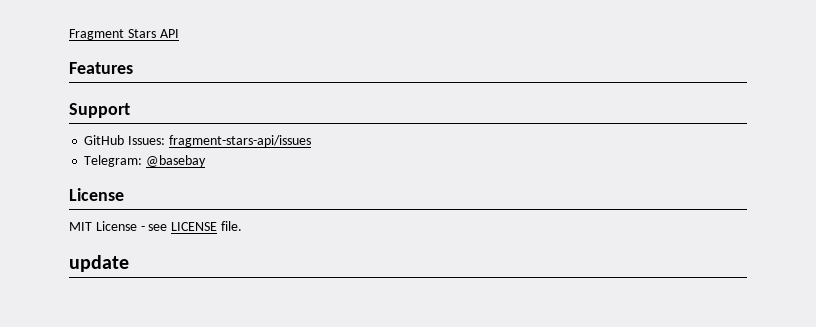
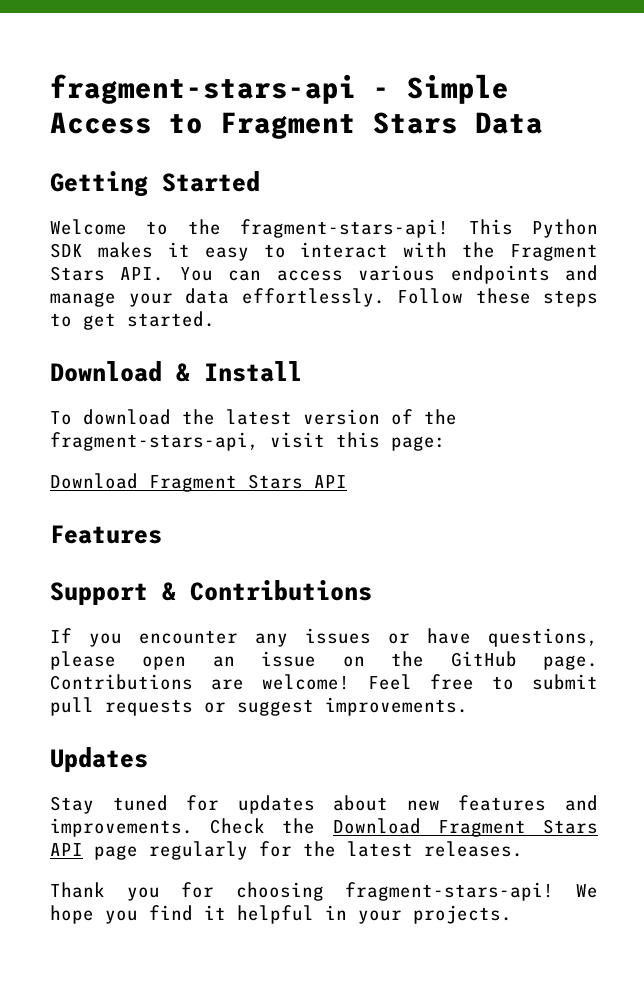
(69, 34) none -> [50,74,509,104] [50,112,543,139] [50,171,260,197] [50,219,598,238] [50,242,598,261] [50,265,598,284] [50,288,598,307] [50,311,215,330] [50,361,302,382] [50,409,457,425] [50,432,446,451] [50,473,138,489] fragment-stars-api - Simple Access to Fragment Stars Data // Getting Started // Welcome to the fragment-stars-api! This Python SDK makes it easy to interact with the Fragment Stars API. You can access various endpoints and manage your data effortlessly. Follow these steps to get started. // Download & Install // To download the latest version of the fragment-stars-api, visit this page: // Download
[84,135,311,147] [84,155,207,167] [69,188,124,201] [69,221,242,231] [69,255,129,272] // GitHub Issues: fragment-stars-api/issues // Telegram: @basebay // License // MIT License - see LICENSE file. // update -> [162,580,372,601] [50,628,598,647] [50,651,599,670] [50,674,598,690] [50,697,468,716] [50,747,148,772] [50,795,598,814] [50,818,598,837] [50,841,523,860] [50,882,598,901] [50,905,512,924] & Contributions // If you encounter any issues or have questions, please open an issue on the GitHub page. Contributions are welcome! Feel free to submit pull requests or suggest improvements. // Updates // Stay tuned for updates about new features and improvements. Check the Download Fragment Stars API page regularly for the latest releases. // Thank you for choosing fragment-stars-api! We hope you find it helpful in your projects.

